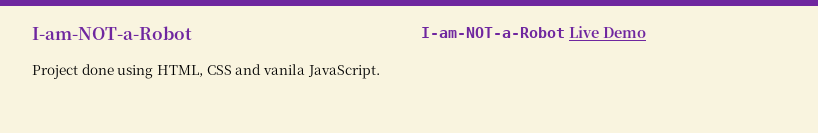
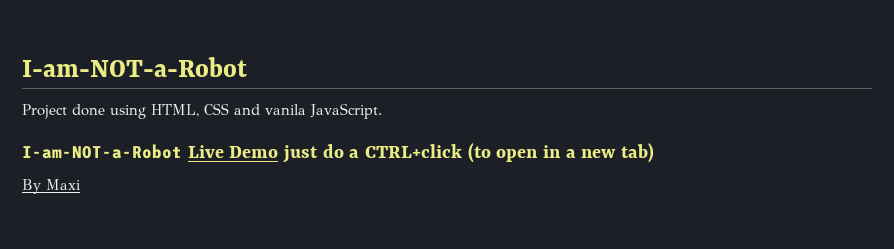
(646, 32) none -> [283,143,655,163] [22,179,81,194] just do a CTRL+click (to open in a new tab) // By Maxi

